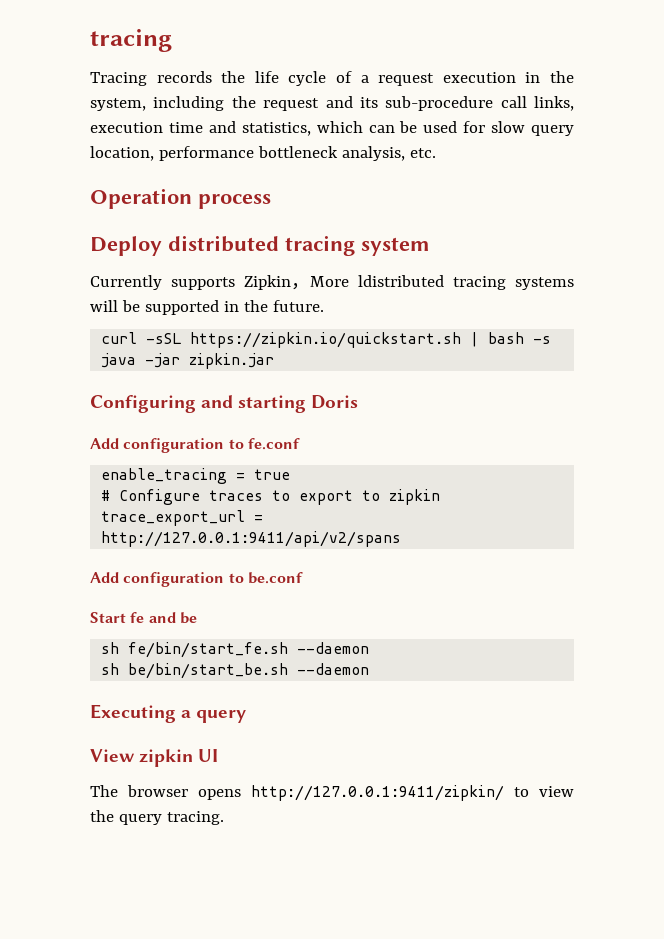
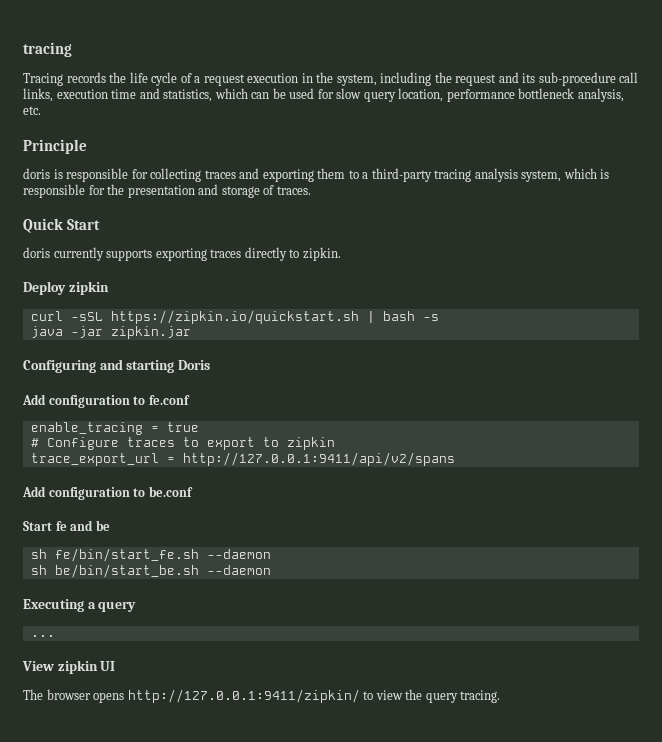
[90,188,271,209] [90,235,430,256] [90,275,574,290] [90,300,324,315] Operation process // Deploy distributed tracing system // Currently supports Zipkin，More ldistributed tracing systems will be supported in the future. -> [23,139,87,154] [23,168,610,182] [23,184,311,198] [23,218,100,233] [23,247,341,261] [23,281,109,295] Principle // doris is responsible for collecting traces and exporting them to a third-party tracing analysis system, which is responsible for the presentation and storage of traces. // Quick Start // doris currently supports exporting traces directly to zipkin. // Deploy zipkin
(247, 716) none -> [30,635,55,637] // ...

